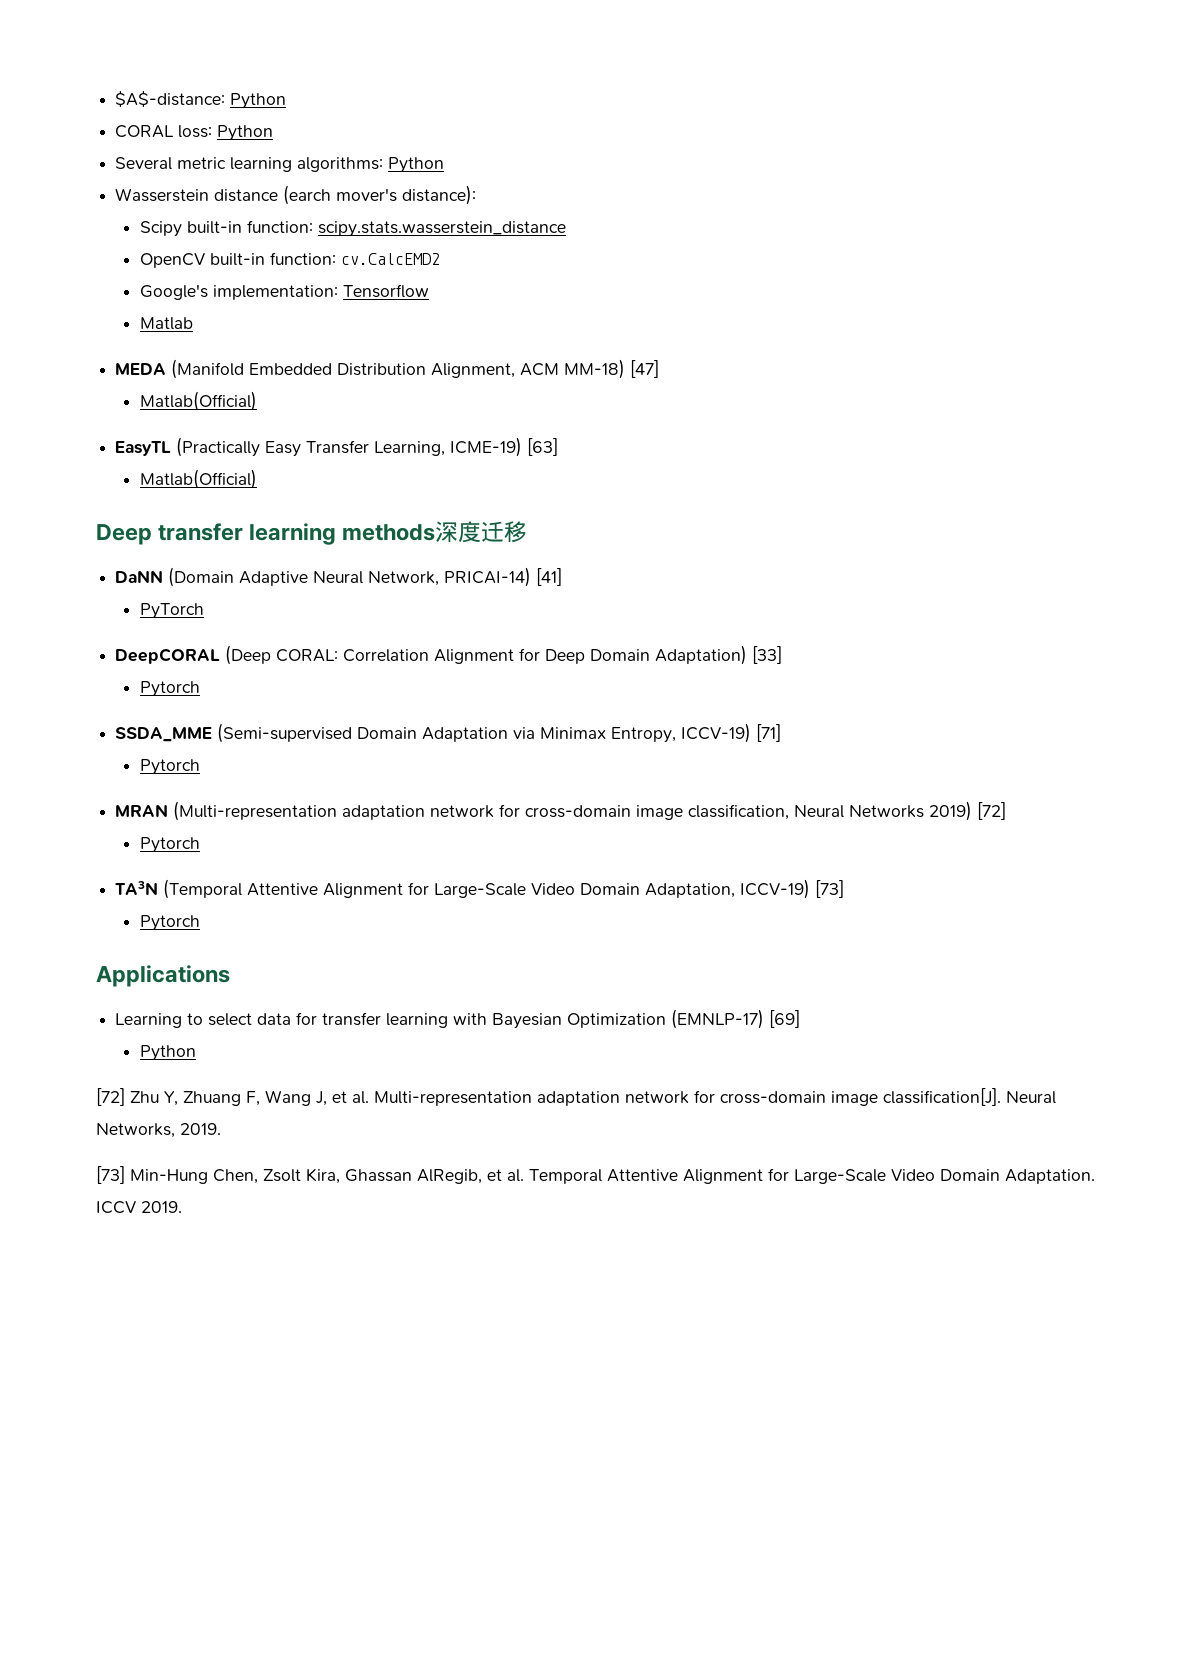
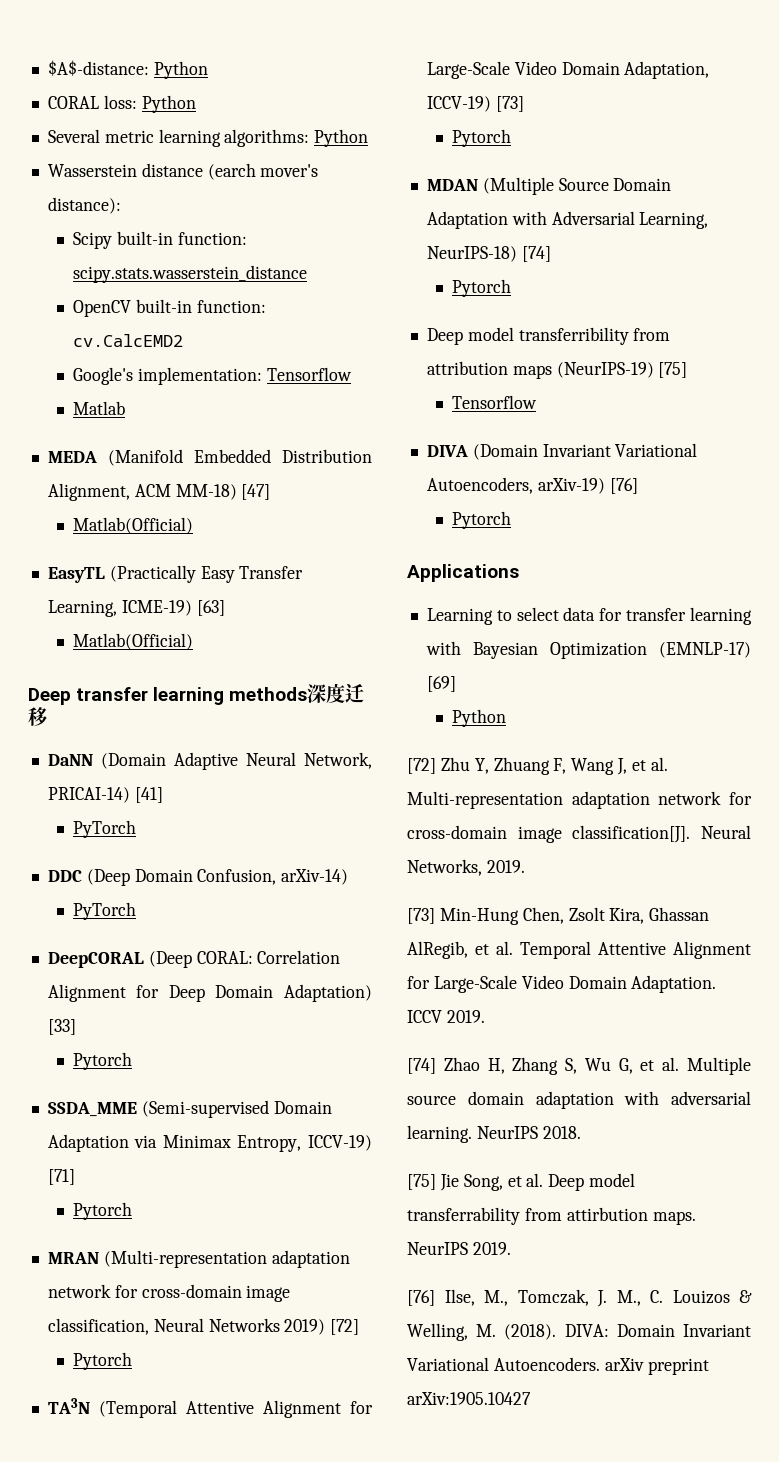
(204, 611) none -> [47,869,349,886] [73,902,137,920] // DDC (Deep Domain Confusion, arXiv-14) // PyTorch
(200, 923) none -> [426,177,672,195] [426,211,709,229] [426,246,551,262] [452,279,512,297] [426,327,671,345] [426,361,688,379] [452,395,538,409] [426,443,698,460] [426,477,638,494] [452,511,512,529] // MDAN (Multiple Source Domain Adaptation with Adversarial Learning, NeurIPS-18) [74] // Pytorch // Deep model transferribility from attribution maps (NeurIPS-19) [75] // Tensorflow // DIVA (Domain Invariant Variational Autoencoders, arXiv-19) [76] // Pytorch
(182, 1207) none -> [407,1057,751,1075] [407,1091,751,1109] [407,1125,581,1143] [407,1173,636,1191] [407,1207,696,1225] [407,1242,511,1255] [407,1289,752,1307] [407,1323,751,1341] [407,1357,709,1375] [407,1392,531,1405] // [74] Zhao H, Zhang S, Wu G, et al. Multiple source domain adaptation with adversarial learning. NeurIPS 2018. // [75] Jie Song, et al. Deep model transferrability from attirbution maps. NeurIPS 2019. // [76] Ilse, M., Tomczak, J. M., C. Louizos & Welling, M. (2018). DIVA: Domain Invariant Variational Autoencoders. arXiv preprint arXiv:1905.10427

